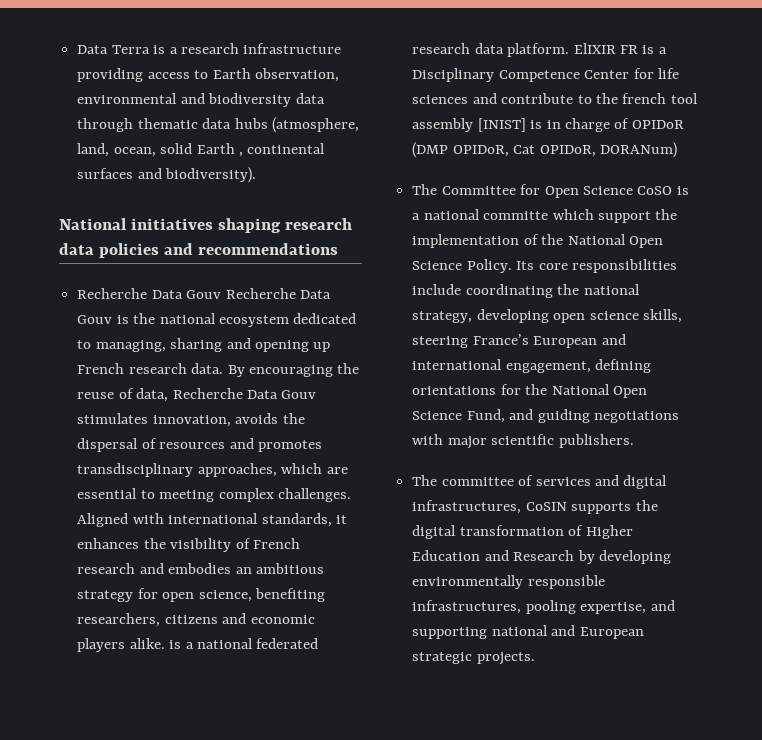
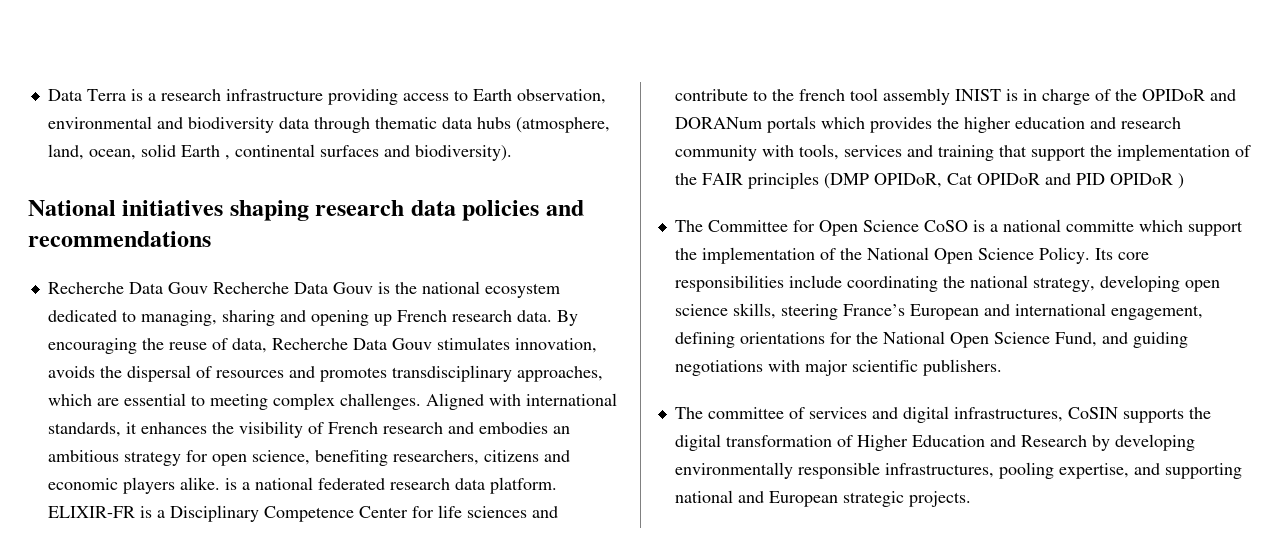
[573,43,638,54] ElIXIR FR -> [47,506,135,518] ELIXIR-FR
[477,118,526,132] [INIST] -> [954,89,1001,101] INIST
[631,120,684,129] [412,142,677,158] OPIDoR (DMP OPIDoR, Cat OPIDoR, DORANum) -> [1114,89,1236,101] [674,116,1181,133] [674,144,1251,161] [674,172,1184,189] the OPIDoR and DORANum portals which provides the higher education and research community with tools, services and training that support the implementation of the FAIR principles (DMP OPIDoR, Cat OPIDoR and PID OPIDoR )

